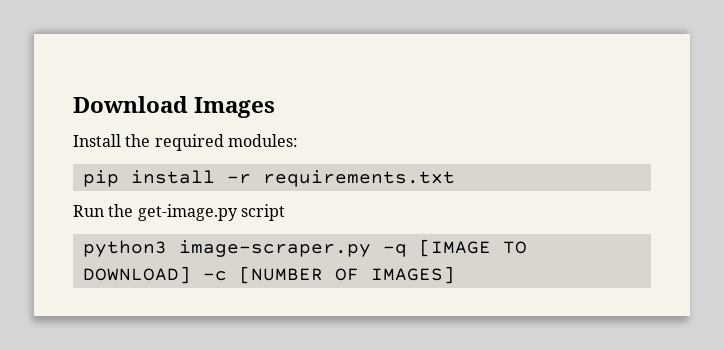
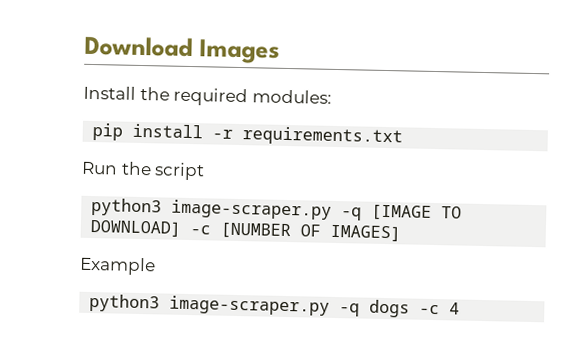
[137,204,238,221] get-image.py -> (152, 168) none
(455, 275) none -> [79,256,156,276] [89,293,461,318] // Example // python3 image-scraper.py -q dogs -c 4

